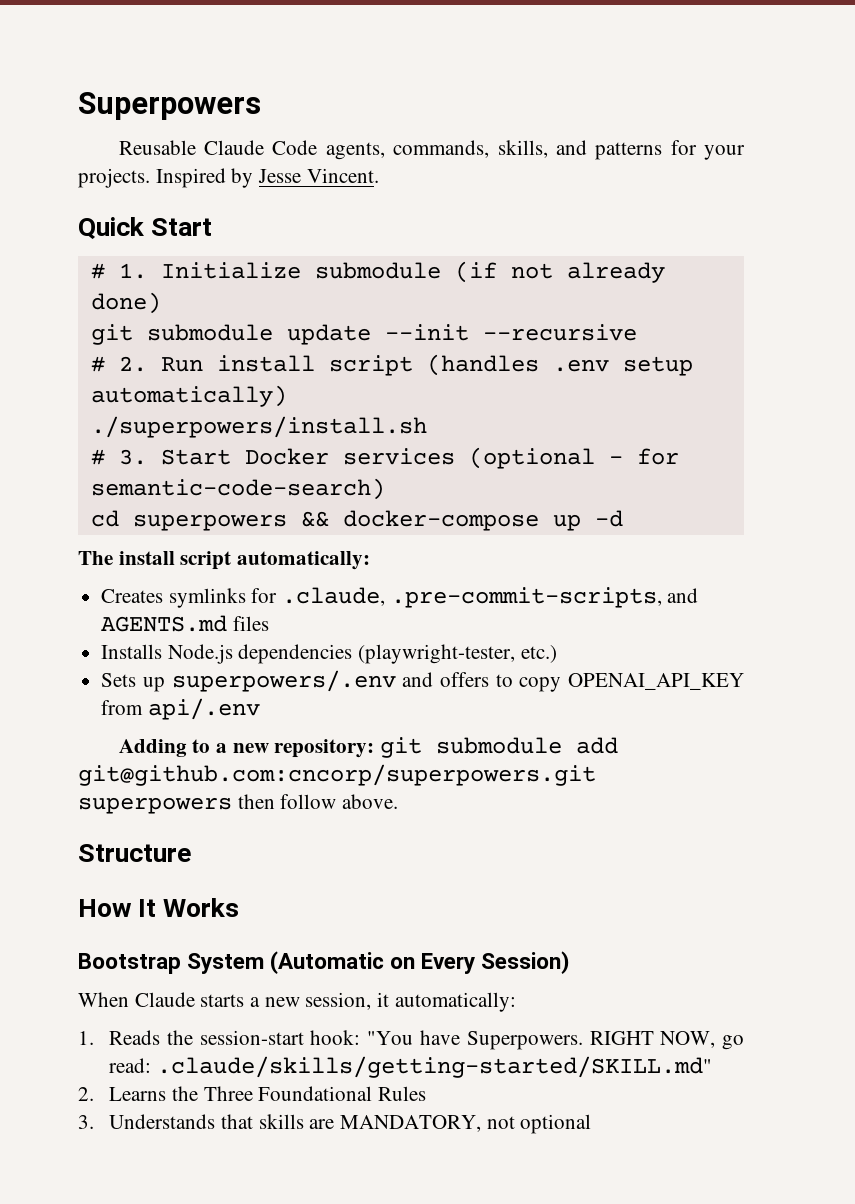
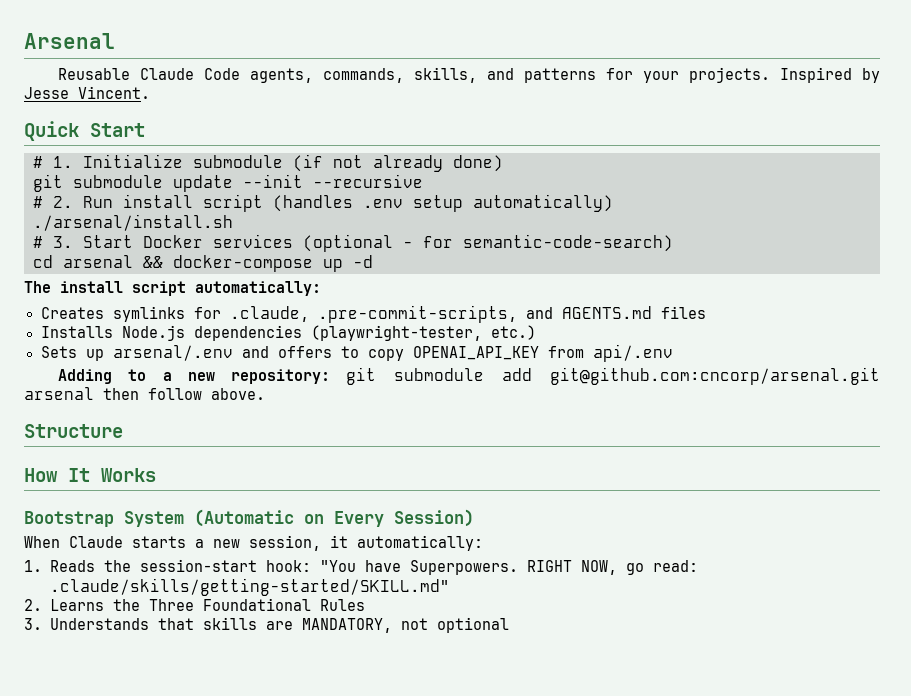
[78,92,261,120] Superpowers -> [24,33,115,49] Arsenal
[90,416,427,438] ./superpowers/install.sh -> [33,214,233,231] ./arsenal/install.sh
[132,514,287,531] superpowers -> [63,255,133,268] arsenal
[171,670,396,692] superpowers/.env -> [112,345,233,361] arsenal/.env
[78,764,596,786] [78,797,232,814] git@github.com:cncorp/superpowers.git superpowers -> [550,367,880,385] [24,387,94,400] git@github.com:cncorp/arsenal.git arsenal

